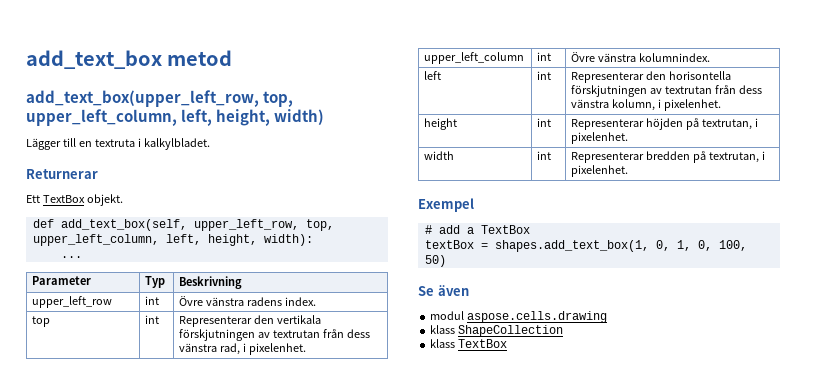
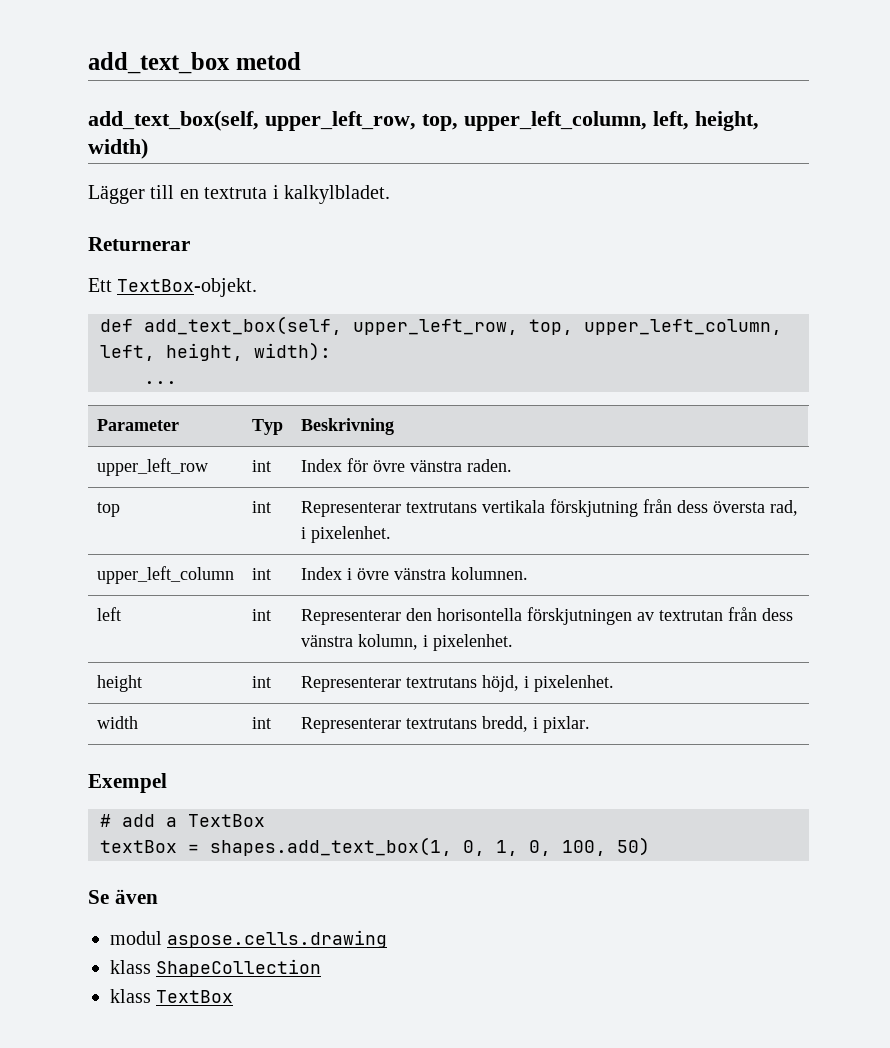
[26,90,259,107] add_text_box(upper_left_row, -> [88,110,416,131] add_text_box(self, upper_left_row,
[42,194,123,206] TextBox objekt. -> [117,278,258,297] TextBox-objekt.
[179,296,317,306] [32,316,51,327] [145,315,160,324] [179,315,322,327] [179,329,371,341] [179,343,218,352] Övre vänstra radens index. // top | int | Representerar den vertikala förskjutningen av textrutan från dess vänstra -> [300,458,512,472] [96,502,120,517] [251,501,271,513] [300,499,765,517] Index för övre vänstra raden. // top | int | Representerar textrutans vertikala förskjutning från dess översta
[571,52,711,62] Övre vänstra kolumnindex. -> [300,567,528,580] Index i övre vänstra kolumnen.
[646,118,753,130] höjden på textrutan, -> [405,675,519,692] textrutans höjd,
[646,151,766,163] [571,165,629,177] bredden på textrutan, i pixelenhet. -> [405,716,590,733] textrutans bredd, i pixlar.

